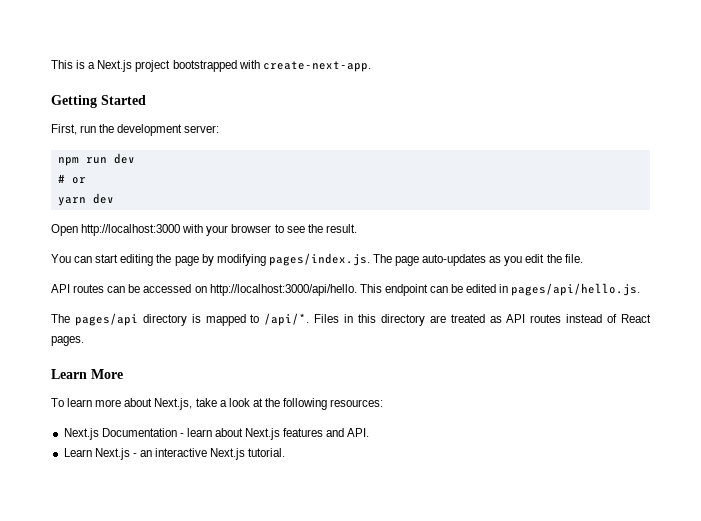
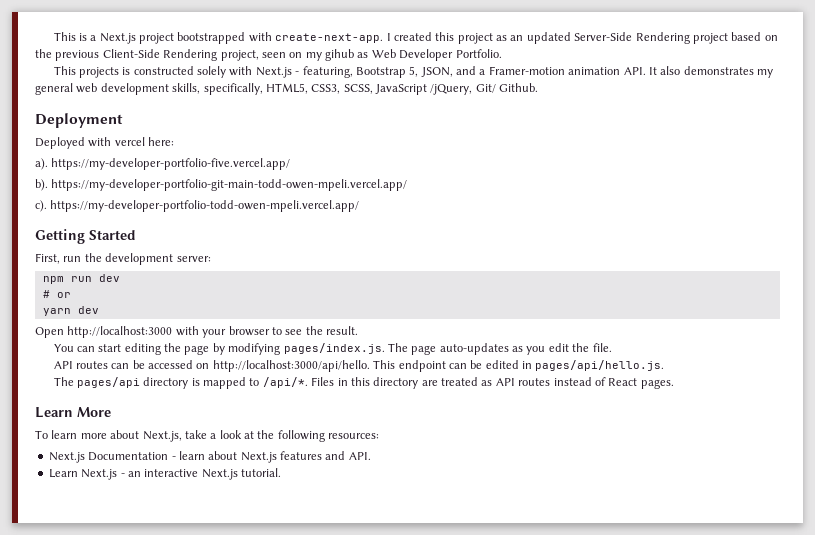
(371, 66) none -> [386,32,778,44] [35,49,502,61] [53,66,774,78] [35,83,539,95] [35,113,123,128] [35,137,175,149] [35,158,291,170] [35,179,408,191] [35,200,360,212] I created this project as an updated Server-Side Rendering project based on the previous Client-Side Rendering project, seen on my gihub as Web Developer Portfolio. // This projects is constructed solely with Next.js - featuring, Bootstrap 5, JSON, and a Framer-motion animation API. It also demonstrates my general web development skills, specifically, HTML5, CSS3, SCSS, JavaScript /jQuery, Git/ Github. // Deployment // Deployed with vercel here: // a). https://my-developer-portfolio-five.vercel.app/ // b). https://my-developer-portfolio-git-main-todd-owen-mpeli.vercel.app/ // c). https://my-developer-portfolio-todd-owen-mpeli.vercel.app/

